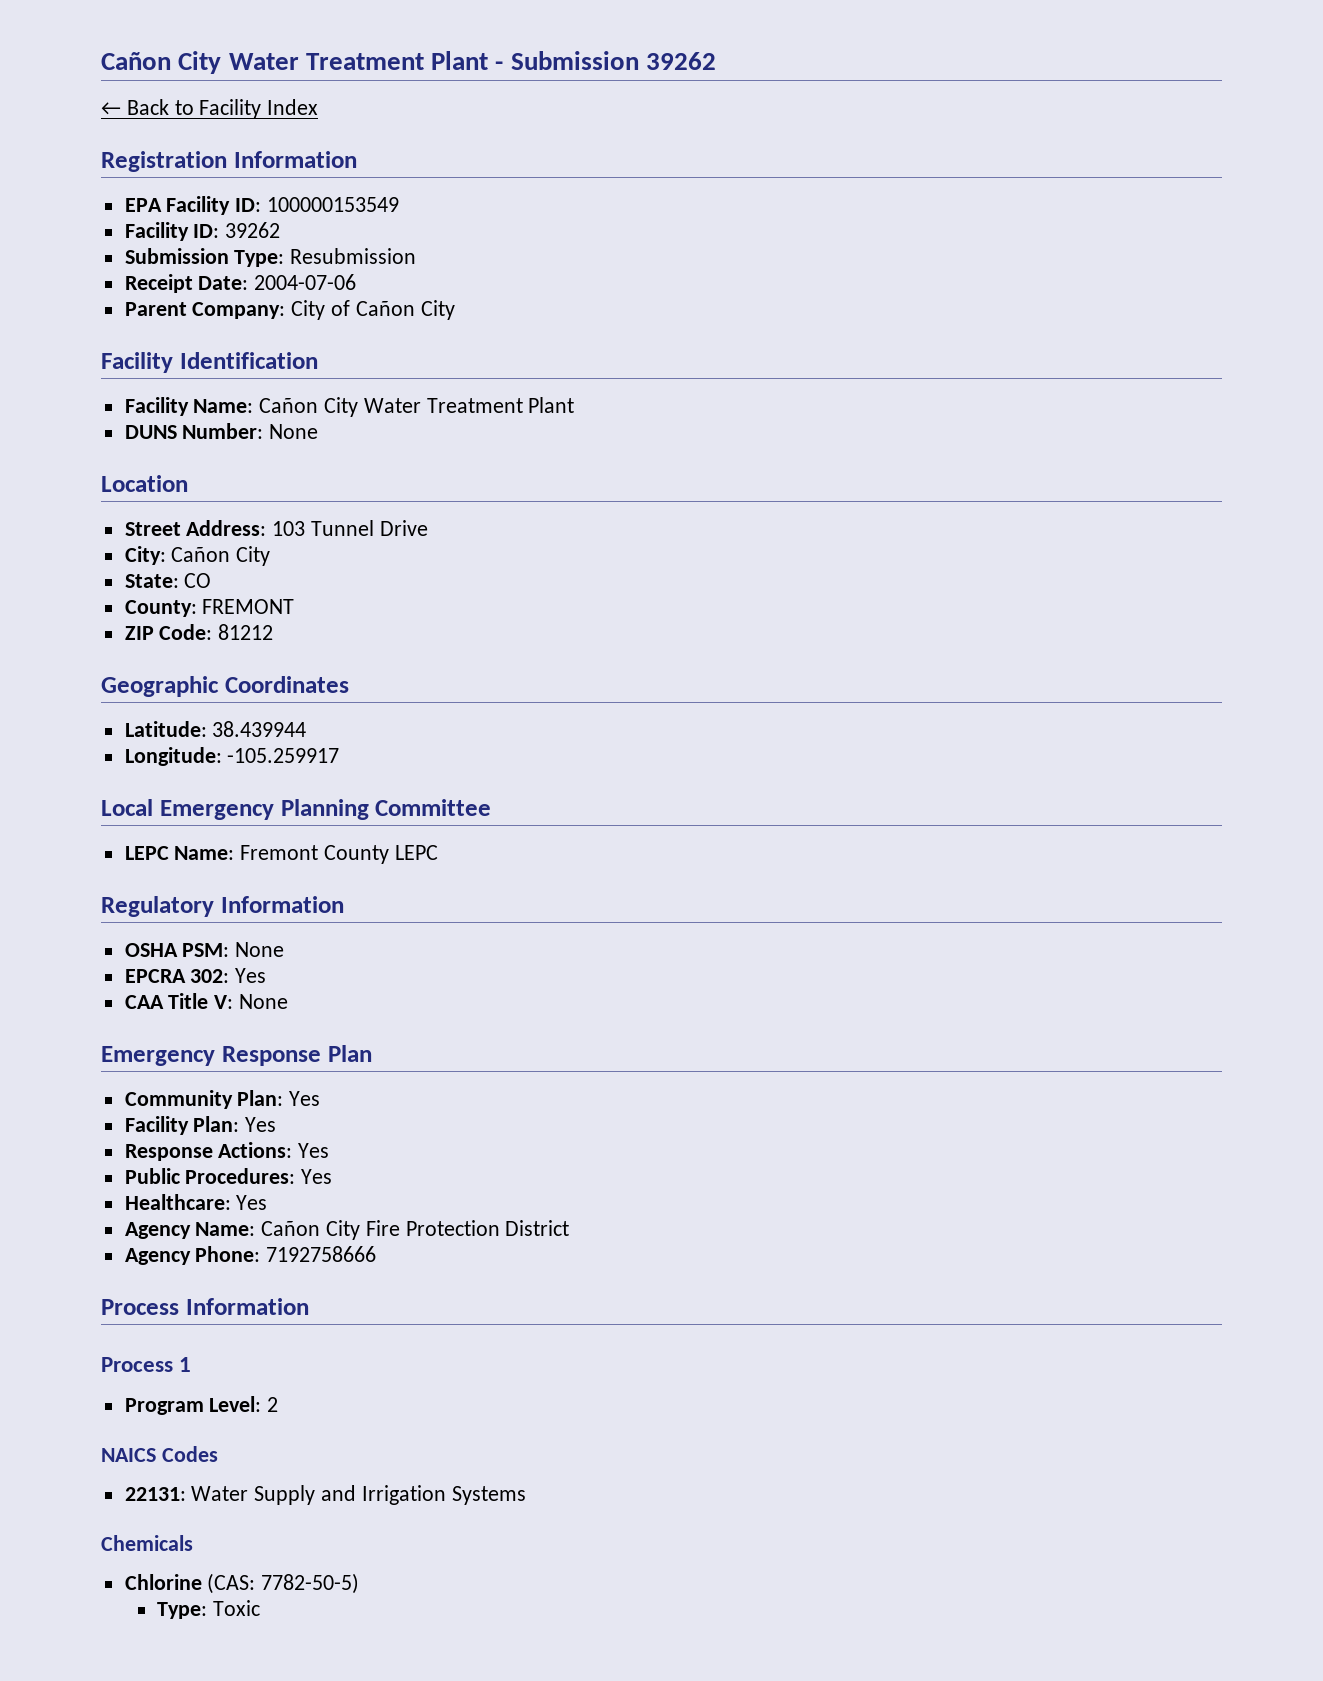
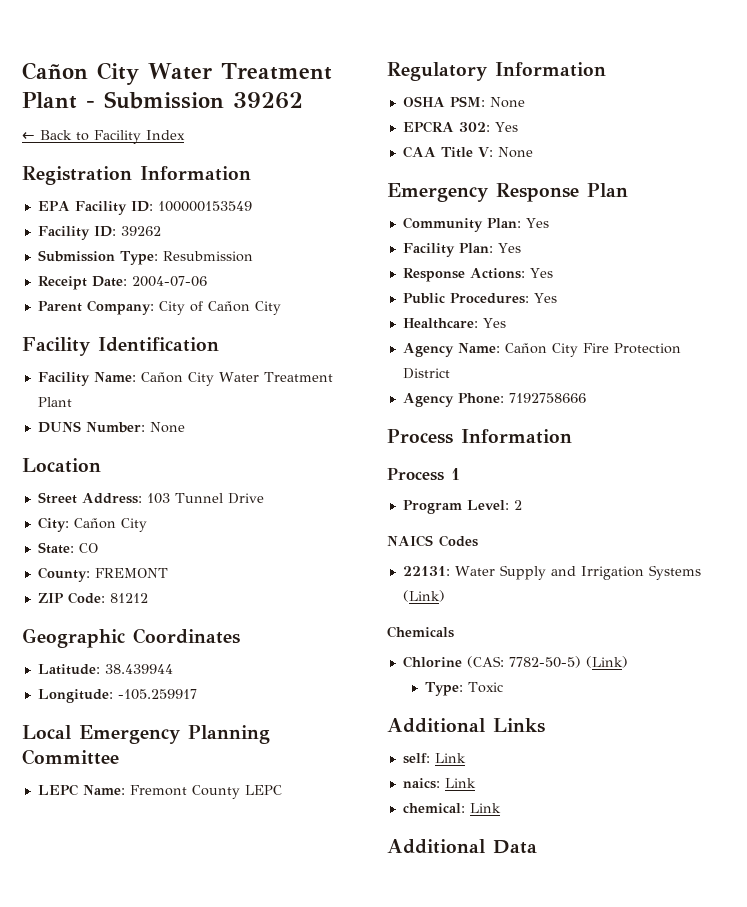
(526, 1495) none -> [402,590,445,602] (Link)
(360, 1583) none -> [585,656,628,668] (Link)
(260, 1608) none -> [387,718,545,733] [402,753,466,764] [402,778,476,789] [402,803,501,813] [387,839,537,854] // Additional Links // self: Link // naics: Link // chemical: Link // Additional Data

